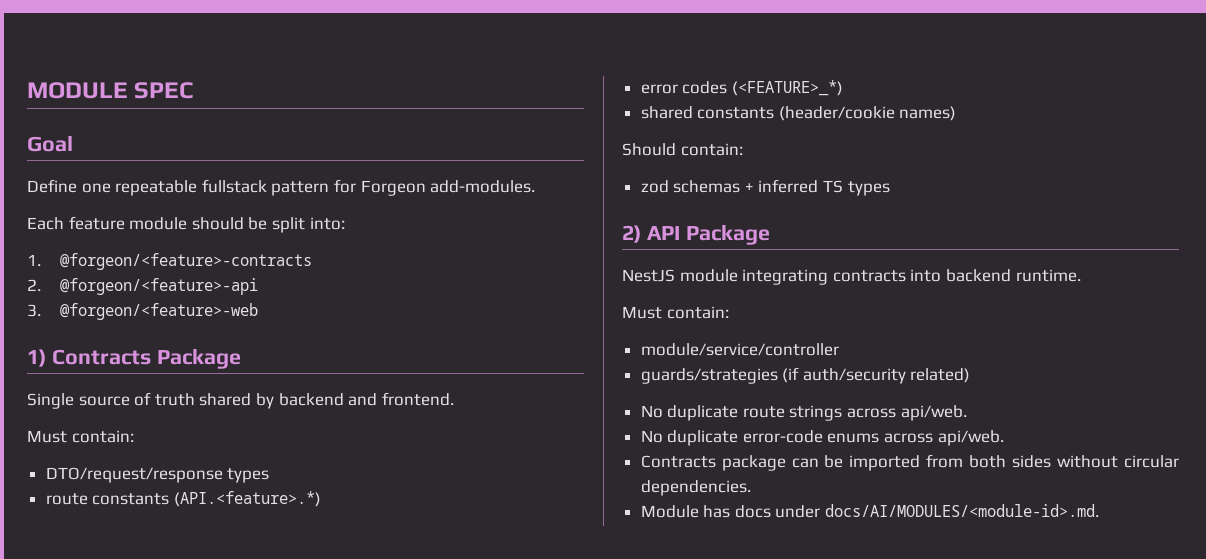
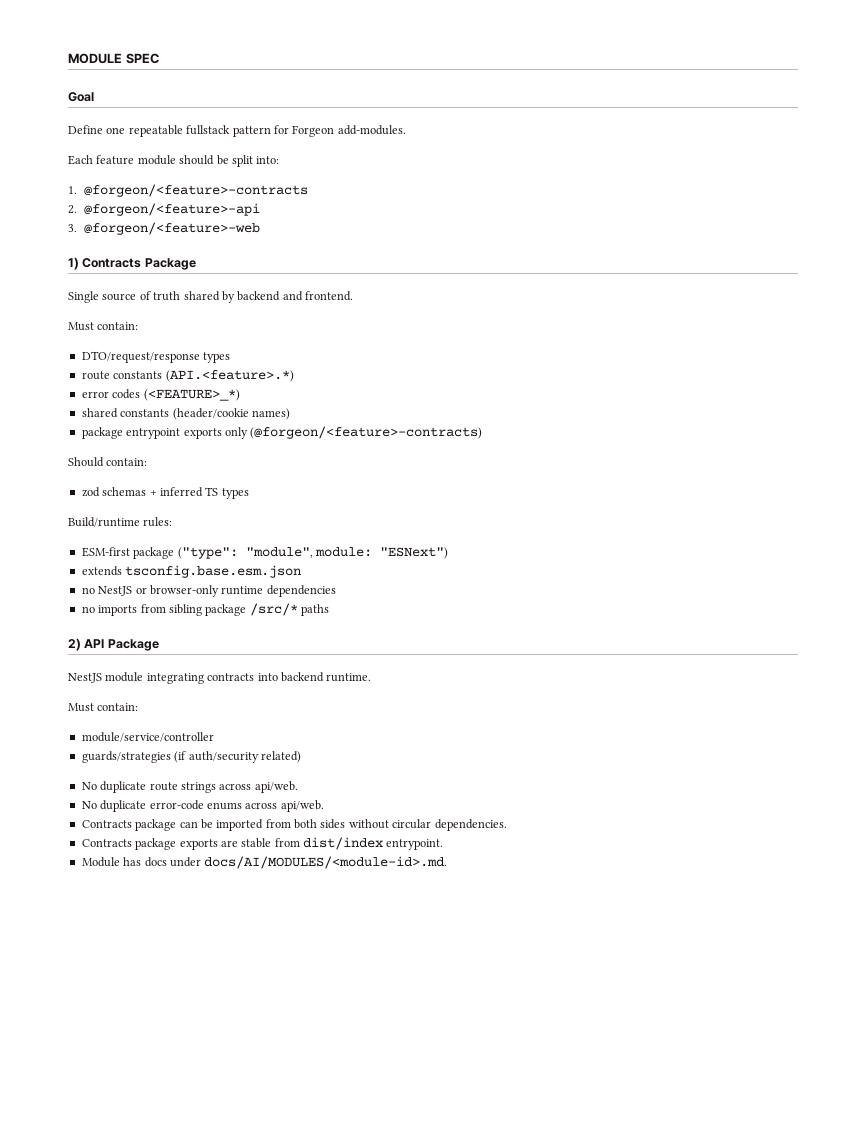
(957, 113) none -> [81,426,483,439] // package entrypoint exports only (@forgeon/<feature>-contracts)
(890, 188) none -> [68,517,173,527] [81,547,448,559] [81,565,302,578] [81,585,336,597] [81,603,329,616] // Build/runtime rules: // ESM-first package ("type": "module", module: "ESNext") // extends tsconfig.base.esm.json // no NestJS or browser-only runtime dependencies // no imports from sibling package /src/* paths
(751, 488) none -> [81,837,444,850] // Contracts package exports are stable from dist/index entrypoint.

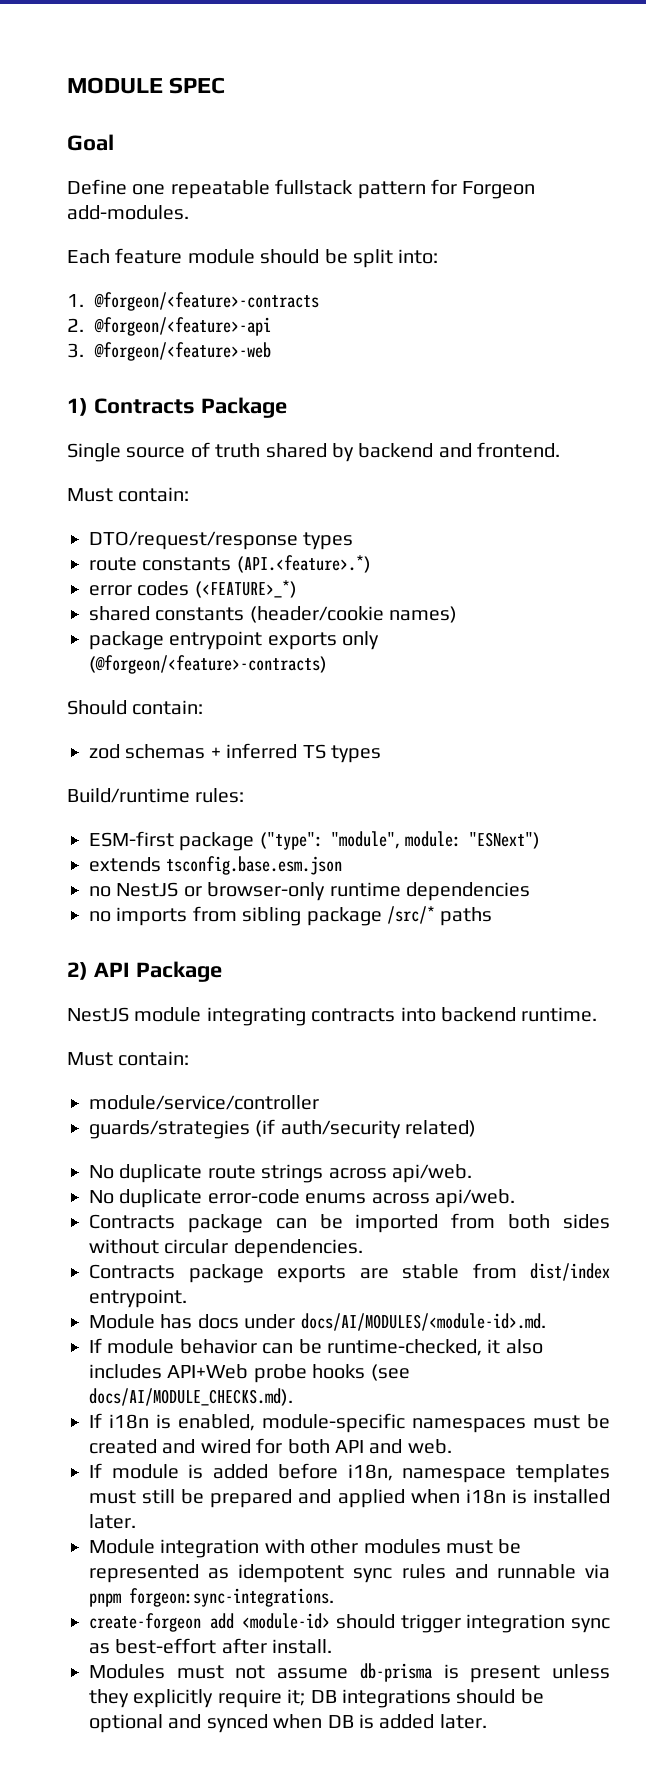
(448, 862) none -> [89,1338,543,1356] [89,1364,410,1383] [89,1388,293,1406] [89,1413,610,1433] [89,1438,452,1454] [89,1463,610,1483] [89,1489,610,1508] [89,1514,136,1529] [89,1539,522,1558] [89,1564,611,1583] [89,1588,334,1607] [89,1613,610,1633] [89,1638,333,1654] [89,1663,610,1683] [89,1689,544,1708] [89,1714,487,1733] // If module behavior can be runtime-checked, it also includes API+Web probe hooks (see docs/AI/MODULE_CHECKS.md). // If i18n is enabled, module-specific namespaces must be created and wired for both API and web. // If module is added before i18n, namespace templates must still be prepared and applied when i18n is installed later. // Module integration with other modules must be represented as idempotent sync rules and runnable via pnpm forgeon:sync-integrations. // create-forgeon add <module-id> should trigger integration sync as best-effort after install. // Modules must not assume db-prisma is present unless they explicitly require it; DB integrations should be optional and synced when DB is added later.

